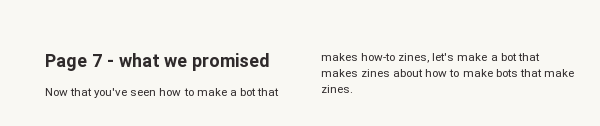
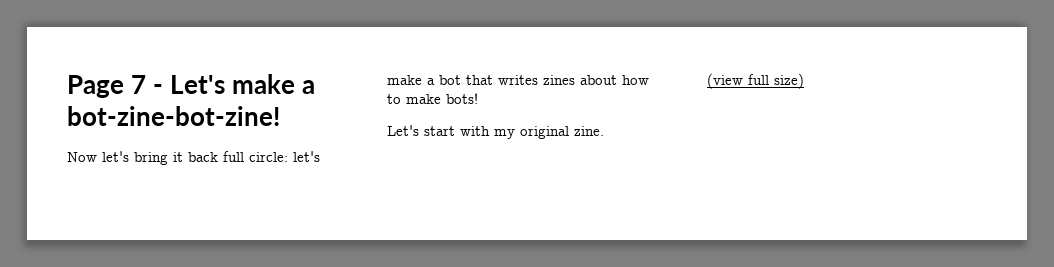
[118,53,271,71] [45,88,279,98] [321,53,430,63] what we promised // Now that you've seen how to make a bot that makes how-to zines, -> [170,74,316,94] [67,106,280,126] [67,151,288,165] Let's make a bot-zine-bot-zine! // Now let's bring it back full circle:
[321,69,358,77] makes -> [498,75,538,85] writes
[495,69,574,77] [321,85,353,93] bots that make zines. -> [446,93,478,104] [387,125,604,139] [707,73,804,89] bots! // Let's start with my original zine. // (view full size)

